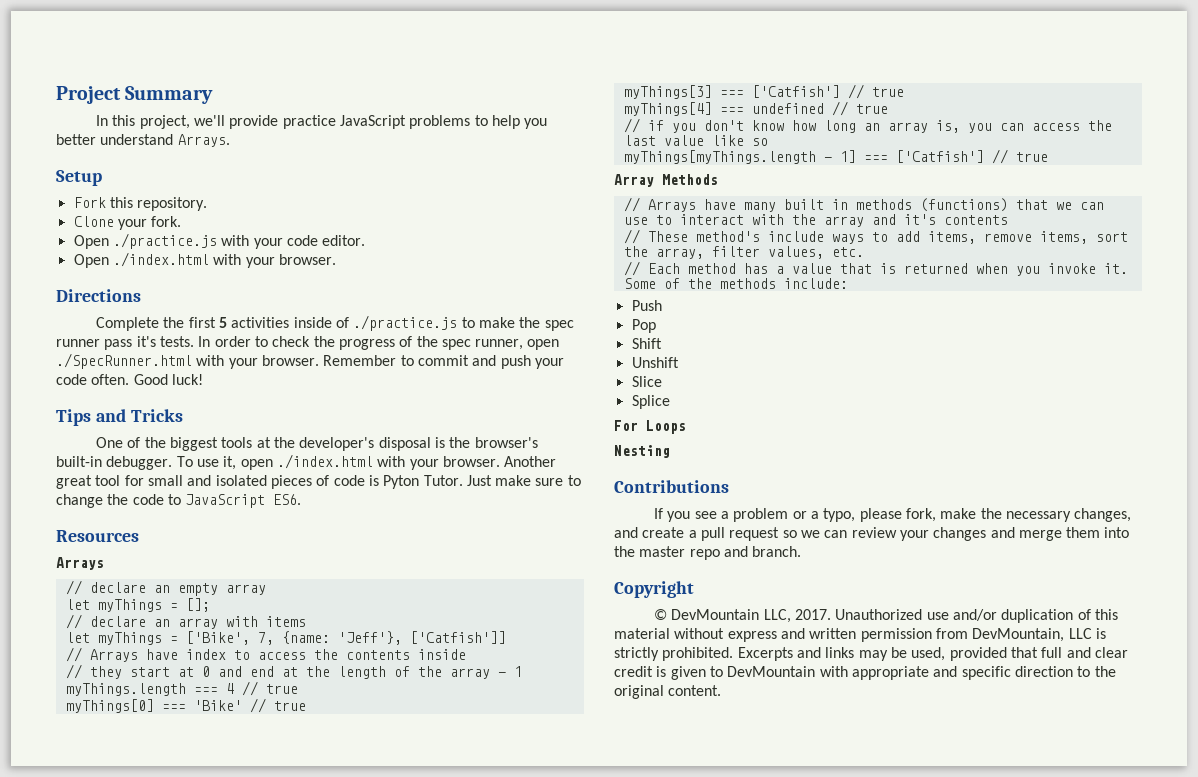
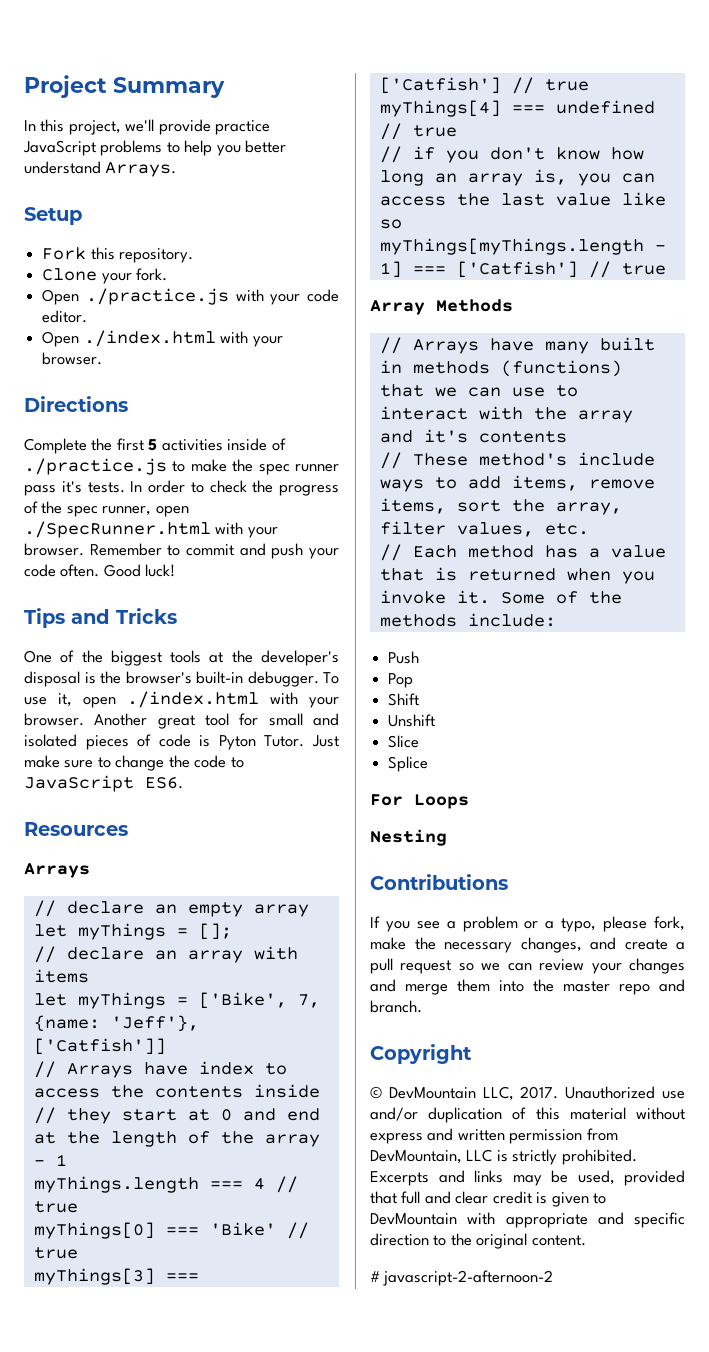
(722, 690) none -> [370,1270,554,1286] // # javascript-2-afternoon-2

